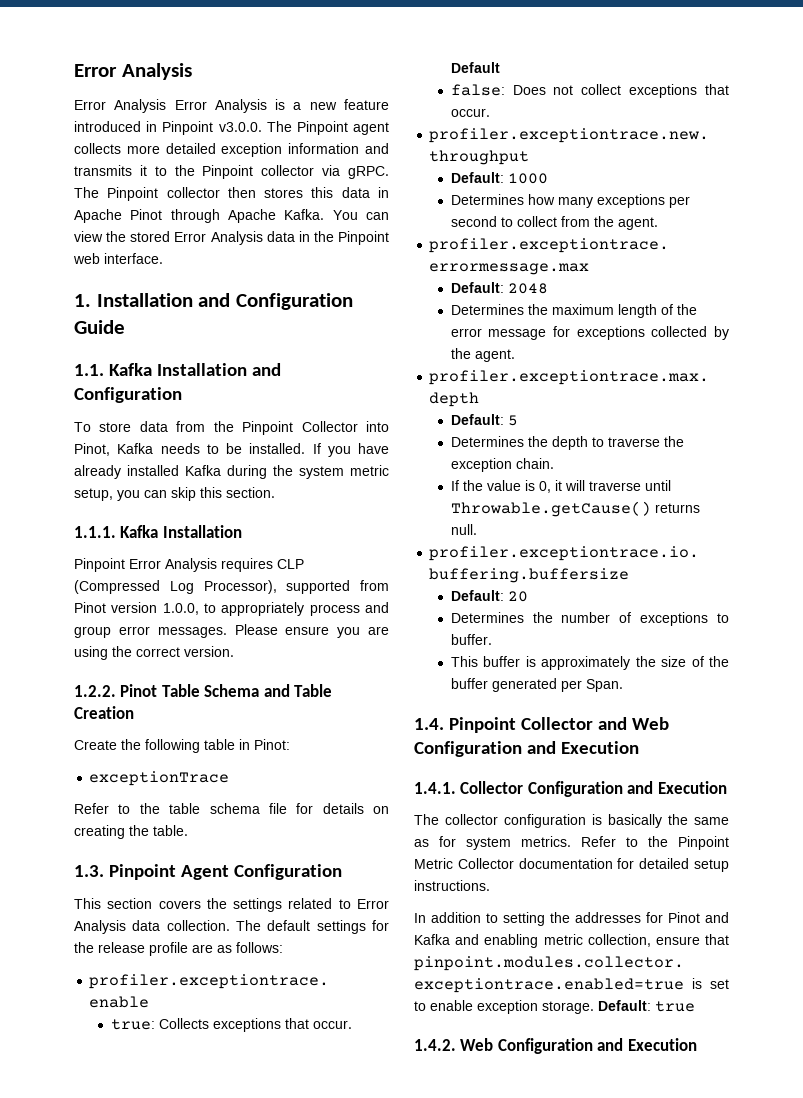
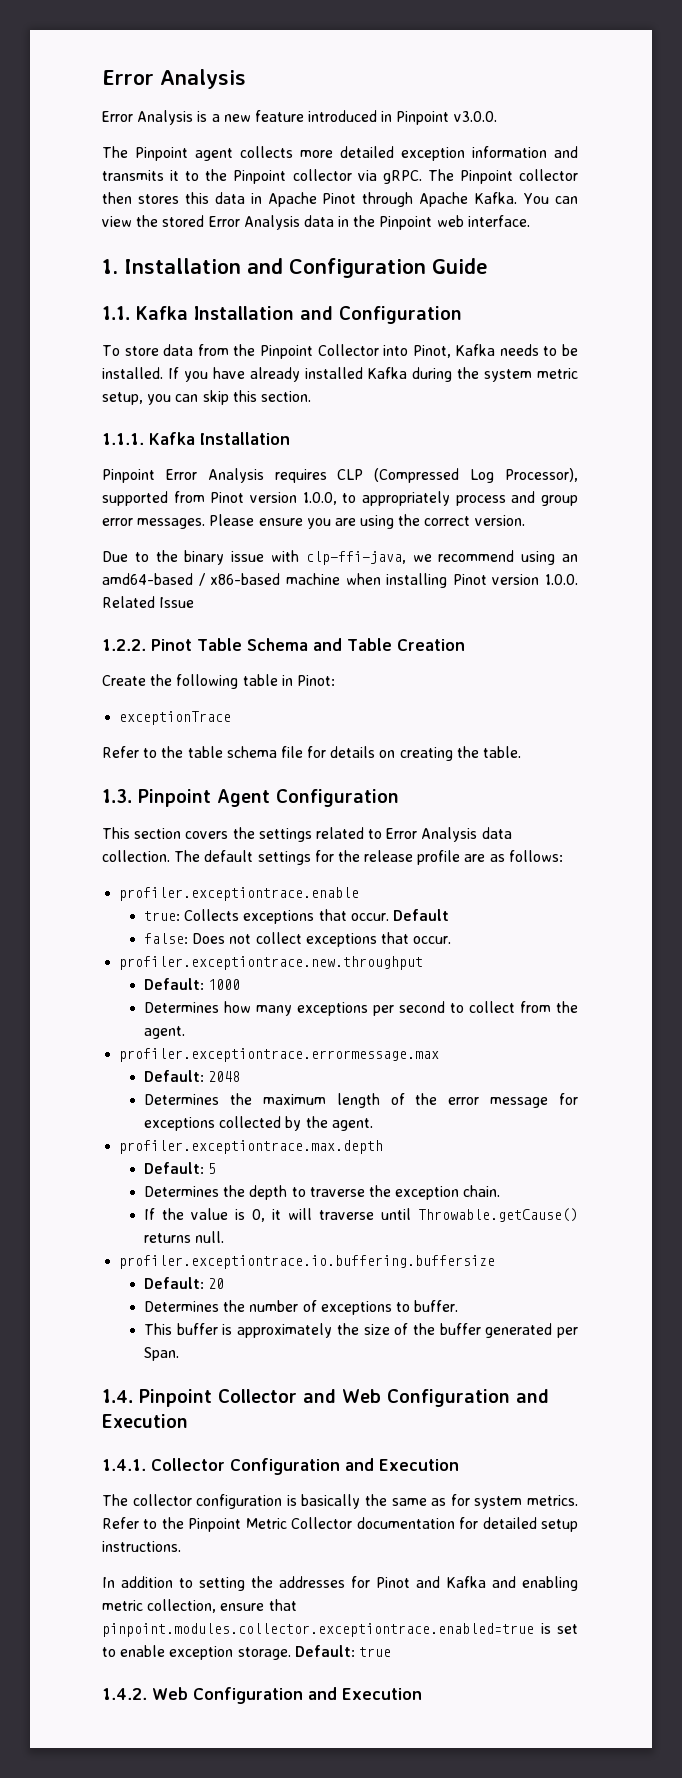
[174,99,267,113] Error Analysis -> (194, 117) none
(262, 127) none -> (497, 116) //
(234, 651) none -> [102,550,578,565] [102,573,578,588] [102,596,195,608] // Due to the binary issue with clp-ffi-java, we recommend using an amd64-based / x86-based machine when installing Pinot version 1.0.0. Related Issue

